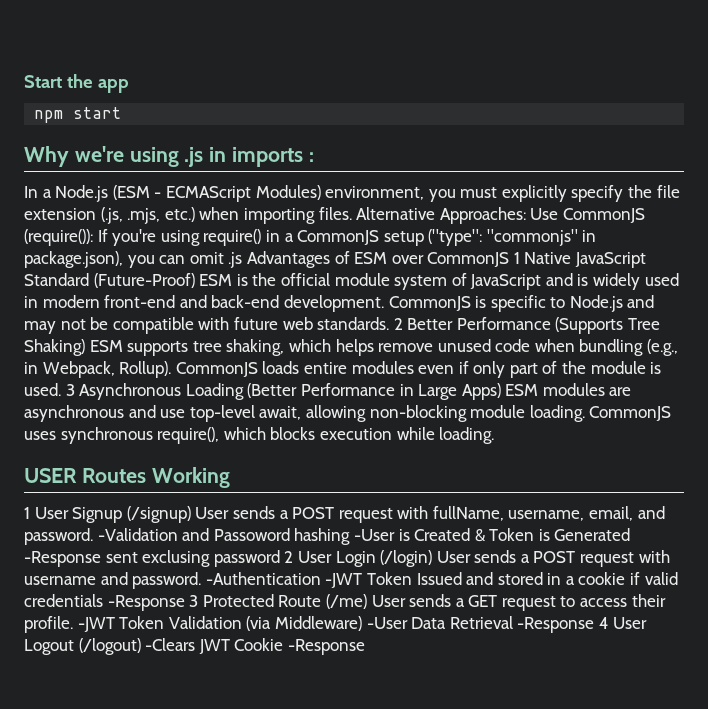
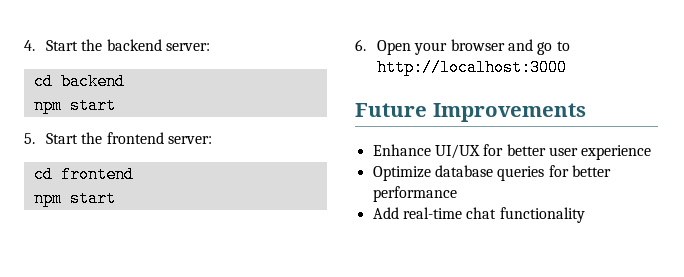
[24,74,129,93] [34,107,122,123] [24,146,314,167] [24,185,680,202] [24,207,645,224] [24,229,597,246] [24,251,647,268] [24,273,679,290] [24,295,655,312] [24,317,661,334] [24,339,679,356] [24,361,662,378] [24,383,632,400] [24,405,672,422] [24,427,495,444] [24,467,230,488] [24,506,665,523] [24,528,631,545] [24,550,670,567] [24,572,678,589] [24,594,666,611] [24,616,648,633] [24,638,365,655] Start the app // npm start // Why we're using .js in imports : // In a Node.js (ESM - ECMAScript Modules) environment, you must explicitly specify the file extension (.js, .mjs, etc.) when importing files. Alternative Approaches: Use CommonJS (require()): If you're using require() in a CommonJS setup ("type": "commonjs" in package.json), you can omit .js Advantages of ESM over CommonJS 1 Native JavaScript Standard (Future-Proof) ESM is the official module system of JavaScript and is widely used in modern front-end and back-end development. CommonJS is specific to Node.js and may not be compatible with future web standards. 2 Better Performance (Supports Tree Shaking) ESM supports tree shaking, which helps remove unused code when bundling (e.g., in Webpack, Rollup). CommonJS loads entire modules even if only part of the module is used. 3 Asynchronous Loading (Better Performance in Large Apps) ESM modules are asynchronous and use top-level await, allowing non-blocking module loading. CommonJS uses synchronous require(), which blocks execution while loading. // USER Routes Working // 1 User Signup (/signup) User sends a POST request with fullName, username, email, and password. -Validation and Passoword hashing -User is Created & Token is Generated -Response sent exclusing password 2 User Login (/login) User sends a POST request with username and password. -Authentication -JWT Token Issued and stored in a cookie if valid credentials -Response 3 Protected Route (/me) User sends a GET request to access their profile. -JWT Token Validation (via Middleware) -User Data Retrieval -Response 4 User Logout (/logout) -Clears JWT Cookie -Response -> [24,39,210,51] [33,73,125,90] [33,97,116,114] [24,132,212,144] [33,166,134,183] [33,190,116,207] [355,39,570,55] [376,59,567,76] [355,103,586,122] [372,144,652,160] [372,165,611,181] [372,186,457,202] [372,207,585,223] 4. Start the backend server: // cd backend // npm start // 5. Start the frontend server: // cd frontend // npm start // 6. Open your browser and go to http://localhost:3000 // Future Improvements // Enhance UI/UX for better user experience // Optimize database queries for better performance // Add real-time chat functionality

